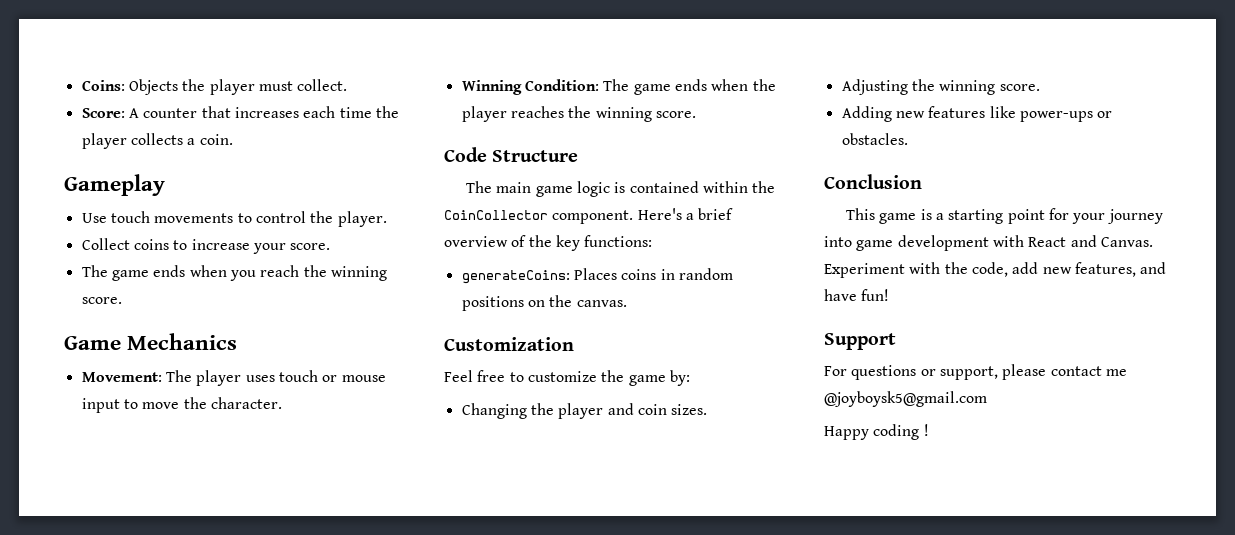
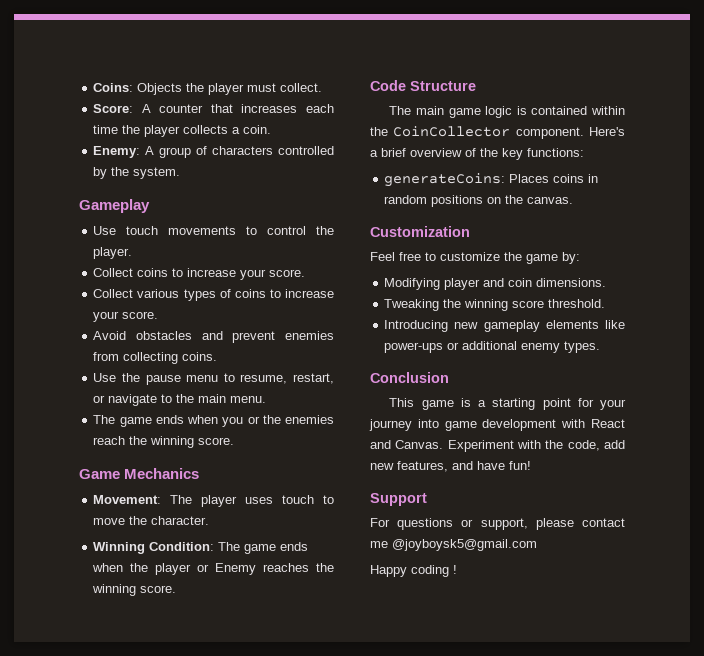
(233, 139) none -> [93,146,334,158] [93,167,181,179] // Enemy: A group of characters controlled by the system.
(331, 246) none -> [93,289,334,301] [93,311,159,322] [93,331,334,343] [93,352,218,364] [93,373,334,385] [93,394,267,406] // Collect various types of coins to increase your score. // Avoid obstacles and prevent enemies from collecting coins. // Use the pause menu to resume, restart, or navigate to the main menu.
(256, 275) none -> [247,415,334,424] or the enemies
[322,375,386,382] [81,398,120,413] or mouse input -> (315, 499) none
(507, 114) none -> [197,563,257,575] or Enemy
[461,403,554,419] Changing the -> [384,278,441,290] Modifying
[671,404,708,415] [841,79,1040,95] [841,106,1113,122] [841,133,908,145] sizes. // Adjusting the winning score. // Adding new features like power-ups or obstacles. -> [536,278,607,287] [384,299,606,311] [384,320,625,332] [384,341,601,353] dimensions. // Tweaking the winning score threshold. // Introducing new gameplay elements like power-ups or additional enemy types.

